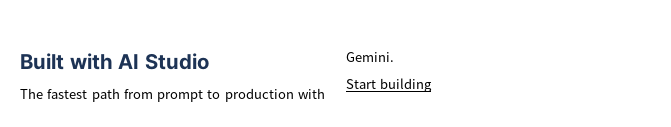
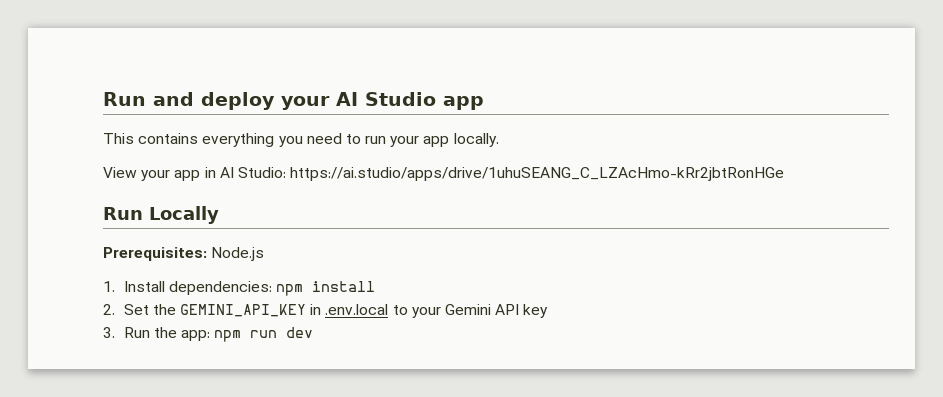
[20,53,210,70] [20,88,325,102] [346,52,394,62] [346,78,432,92] Built with AI Studio // The fastest path from prompt to production with Gemini. // Start building -> [103,92,484,110] [103,133,499,147] [103,167,785,181] [103,206,219,224] [103,247,265,261] [103,281,376,296] [103,304,549,318] [103,327,314,342] Run and deploy your AI Studio app // This contains everything you need to run your app locally. // View your app in AI Studio: https://ai.studio/apps/drive/1uhuSEANG_C_LZAcHmo-kRr2jbtRonHGe // Run Locally // Prerequisites: Node.js // 1. Install dependencies: npm install // 2. Set the GEMINI_API_KEY in .env.local to your Gemini API key // 3. Run the app: npm run dev

